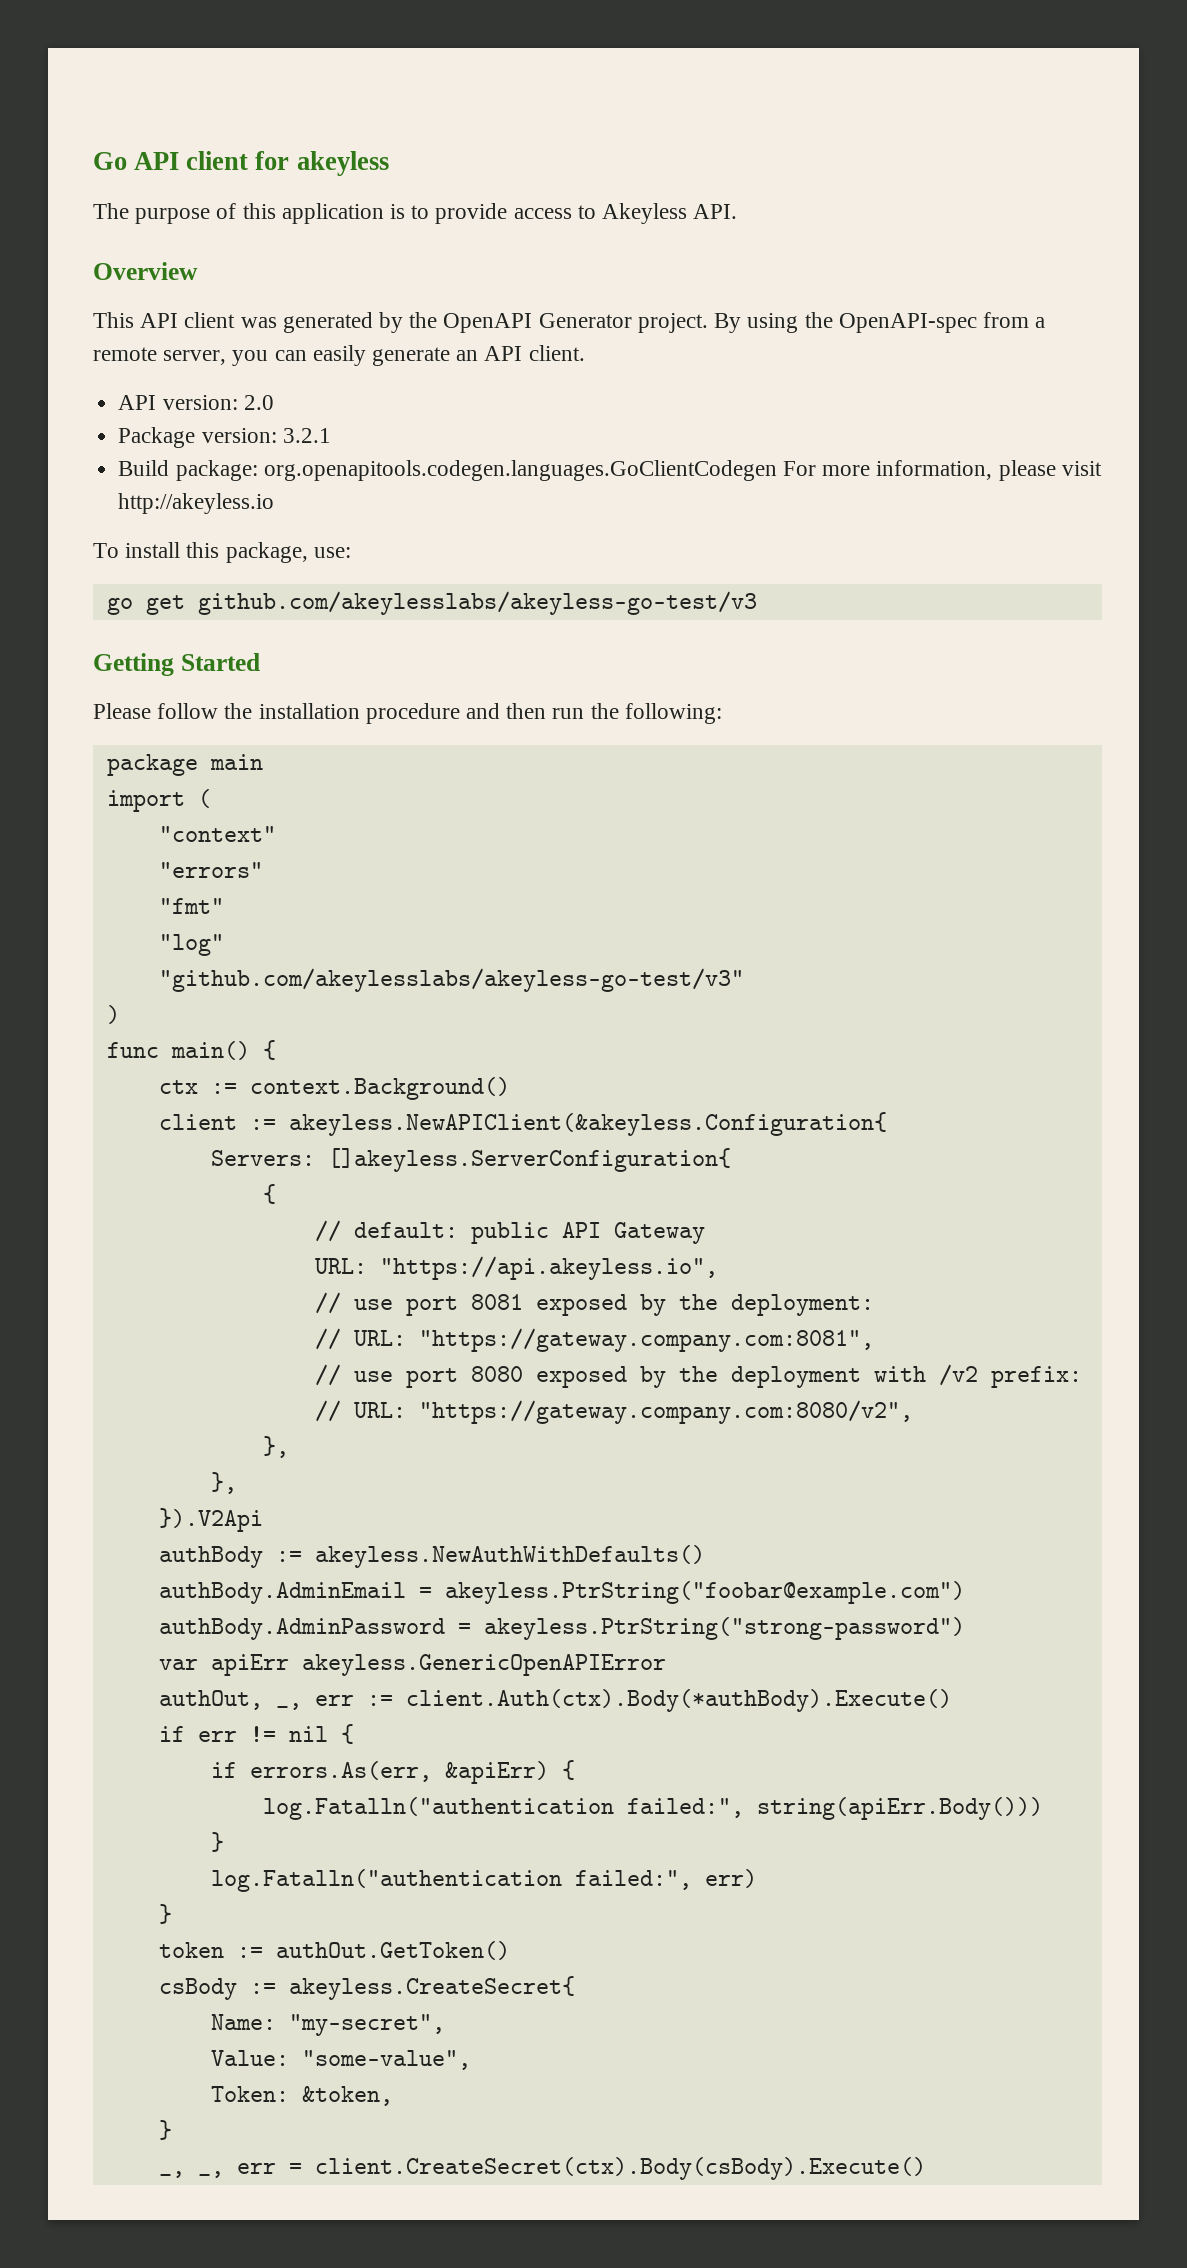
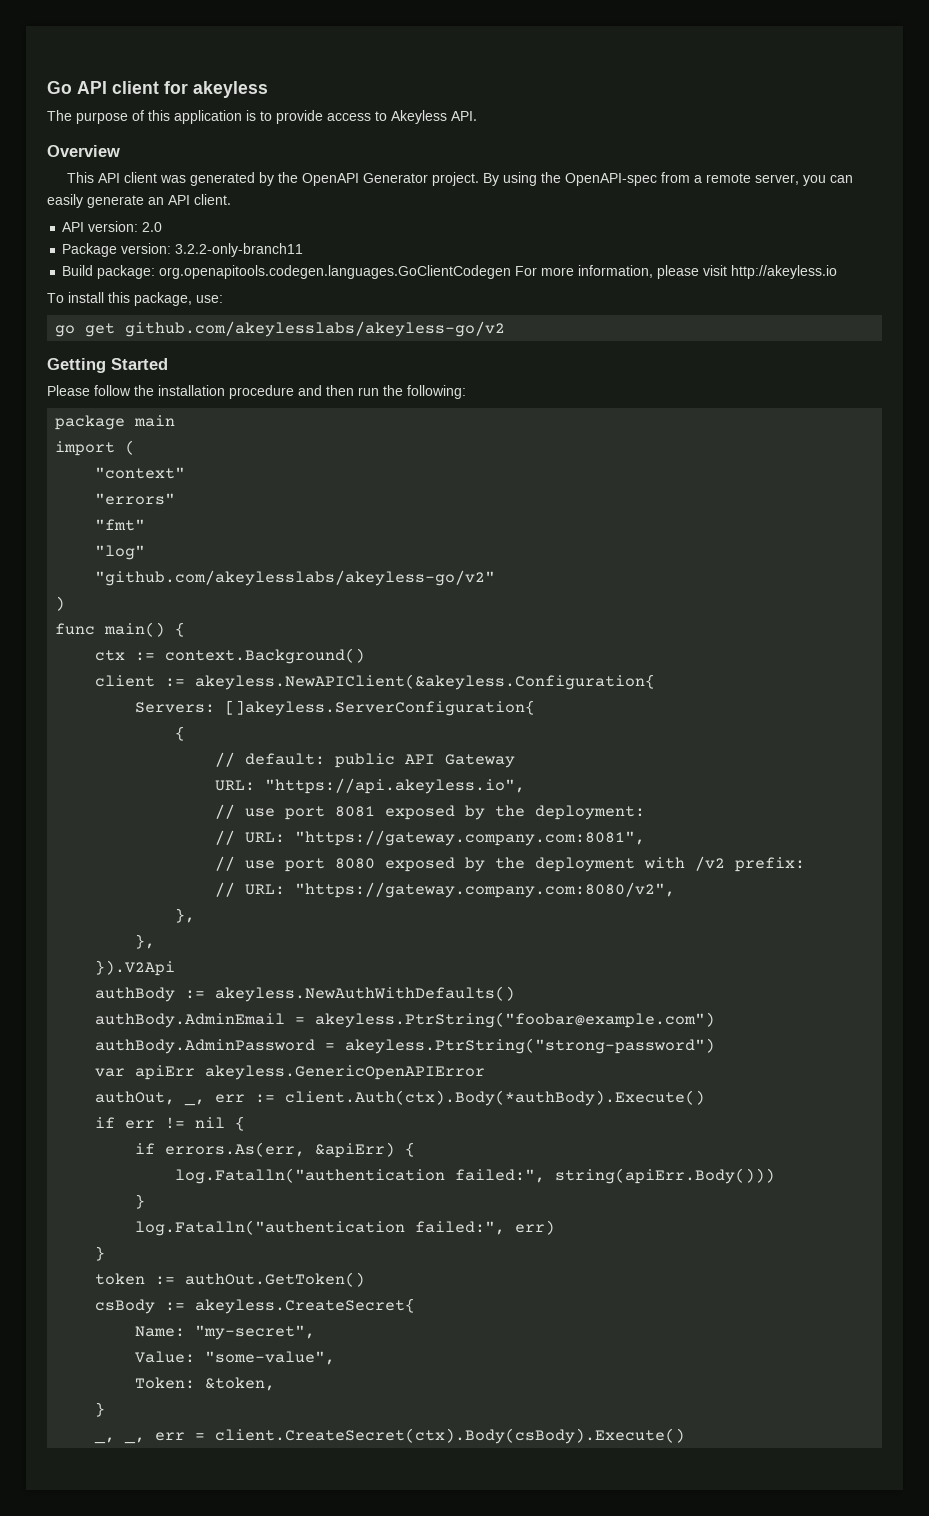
[282,428,331,443] 3.2.1 -> [175,243,304,257] 3.2.2-only-branch11
[197,591,757,615] github.com/akeylesslabs/akeyless-go-test/v3 -> [125,321,506,337] github.com/akeylesslabs/akeyless-go/v2
[158,968,744,992] "github.com/akeylesslabs/akeyless-go-test/v3" -> [95,570,496,586] "github.com/akeylesslabs/akeyless-go/v2"

